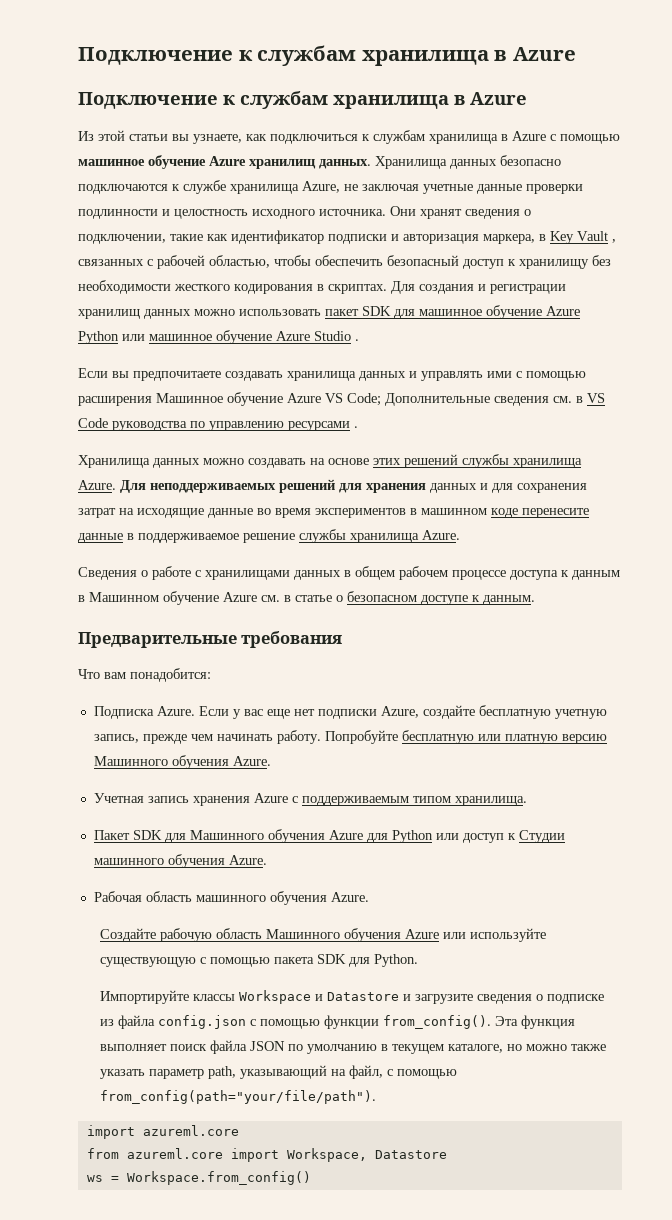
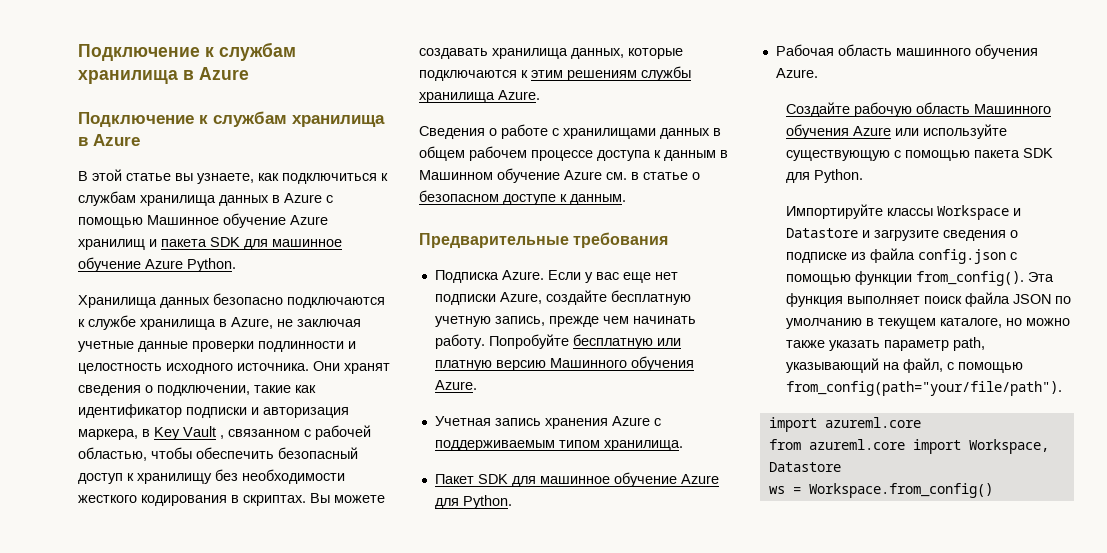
[78,130,168,141] Из этой статьи -> [78,169,171,181] В этой статье
(498, 139) none -> [219,195,269,206] данных
[78,155,371,169] машинное обучение Azure хранилищ данных. -> [147,213,328,228] [78,237,342,250] [78,257,236,272] Машинное обучение Azure хранилищ и пакета SDK для машинное обучение Azure Python. //
(299, 189) none -> [219,319,227,327] в
[78,259,144,266] связанных -> [228,429,300,437] связанном
[391,281,566,294] [78,305,580,319] [78,330,359,344] [78,368,586,381] [78,392,605,406] [78,418,358,431] [78,454,582,468] [78,479,587,493] [78,508,589,518] [78,533,295,543] Для создания и регистрации хранилищ данных можно использовать пакет SDK для машинное обучение Azure Python или машинное обучение Azure Studio . // Если вы предпочитаете создавать хранилища данных и управлять ими с помощью расширения Машинное обучение Azure VS Code; Дополнительные сведения см. в VS Code руководства по управлению ресурсами . // Хранилища данных можно создавать на основе этих решений службы хранилища Azure. Для неподдерживаемых решений для хранения данных и для сохранения затрат на исходящие данные во время экспериментов в машинном коде перенесите данные в поддерживаемое решение -> [310,493,385,503] [419,48,683,59] [419,70,637,81] Вы можете создавать хранилища данных, которые подключаются к этим решениям
[78,668,211,682] // Что вам понадобится: -> (669, 240) none
[189,829,565,843] [93,854,267,868] Машинного обучения Azure для Python или доступ к Студии машинного обучения Azure. -> [539,472,719,487] [434,495,512,509] машинное обучение Azure для Python.

